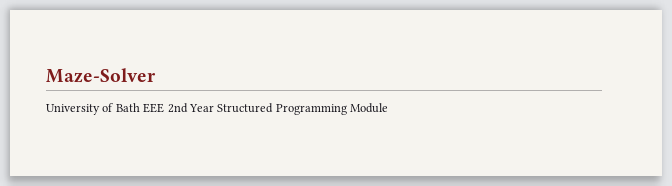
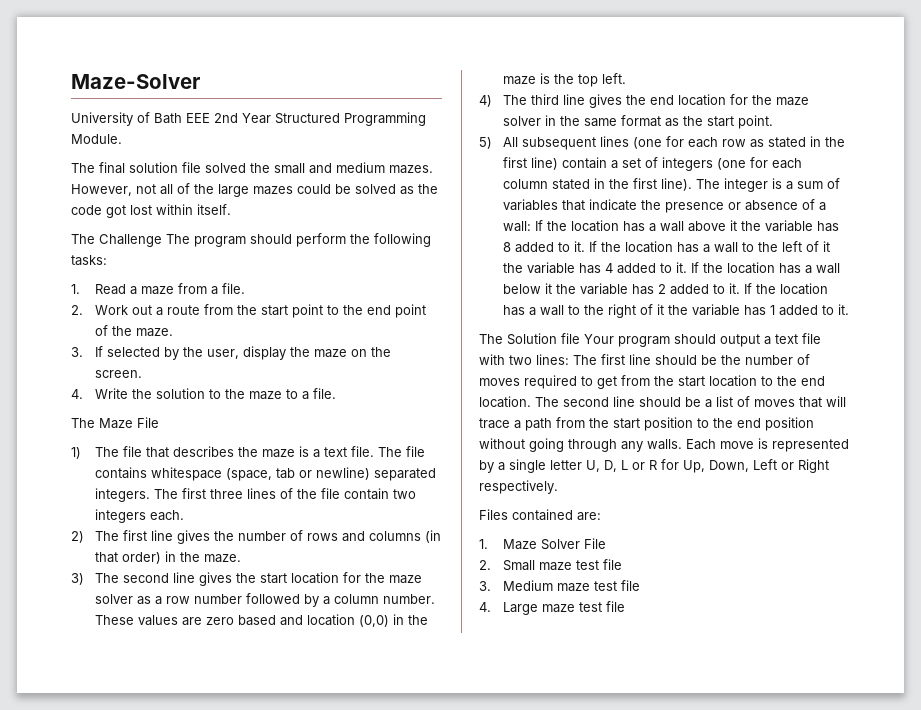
[350,103,388,113] Module -> [71,134,122,144] [71,162,433,174] [71,183,438,197] [71,204,231,218] [71,233,431,247] [71,255,107,266] [71,283,246,295] [71,304,427,318] [95,325,174,337] [71,346,392,360] [95,370,143,378] [71,388,337,400] [71,417,159,429] [71,446,426,459] [95,467,437,481] [95,488,417,502] [95,509,185,523] [71,530,442,544] [95,551,242,564] [71,572,423,586] [95,593,436,607] [95,614,429,627] [503,73,627,87] [479,94,810,108] [503,115,774,129] [479,136,846,150] [503,157,803,171] [503,178,841,192] [503,199,827,213] [503,220,840,232] [503,241,831,253] [503,262,841,274] [503,283,829,295] [503,304,850,318] [479,333,821,347] [479,354,810,365] [479,375,825,389] [479,396,846,408] [479,417,814,431] [479,438,849,452] [479,459,829,473] [479,480,558,494] [479,509,601,521] [479,538,607,550] [479,559,623,571] [479,580,641,592] [479,601,626,615] Module. // The final solution file solved the small and medium mazes. However, not all of the large mazes could be solved as the code got lost within itself. // The Challenge The program should perform the following tasks: // 1. Read a maze from a file. // 2. Work out a route from the start point to the end point of the maze. // 3. If selected by the user, display the maze on the screen. // 4. Write the solution to the maze to a file. // The Maze File // 1) The file that describes the maze is a text file. The file contains whitespace (space, tab or newline) separated integers. The first three lines of the file contain two integers each. // 2) The first line gives the number of rows and columns (in that order) in the maze. // 3) The second line gives the start location for the maze solver as a row number followed by a column number. These values are zero based and location (0,0) in the maze is the top left. // 4) The third line gives the end location for the maze solver in the same format as the start point. // 5) All subsequent lines (one for each row as stated in the first line) contain a set of integers (one for each column stated in the first line). The integer is a sum of variables that indicate the presence or absence of a wall: If the location has a wall above it the variable has 8 added to it. If the location has a wall to the left of it the variable has 4 added to it. If the location has a wall below it the variable has 2 added to it. If the location has a wall to the right of it the variable has 1 added to it. // The Solution file Your program should output a text file with two lines: The first line should be the number of moves required to get from the start location to the end location. The second line should be a list of moves that will trace a path from the start position to the end position without going through any walls. Each move is represented by a single letter U, D, L or R for Up, Down, Left or Right respectively. // Files contained are: // 1. Maze Solver File // 2. Small maze test file // 3. Medium maze test file // 4. Large maze test file

